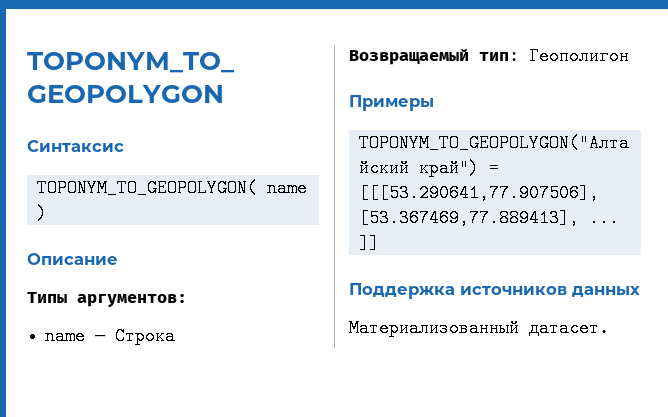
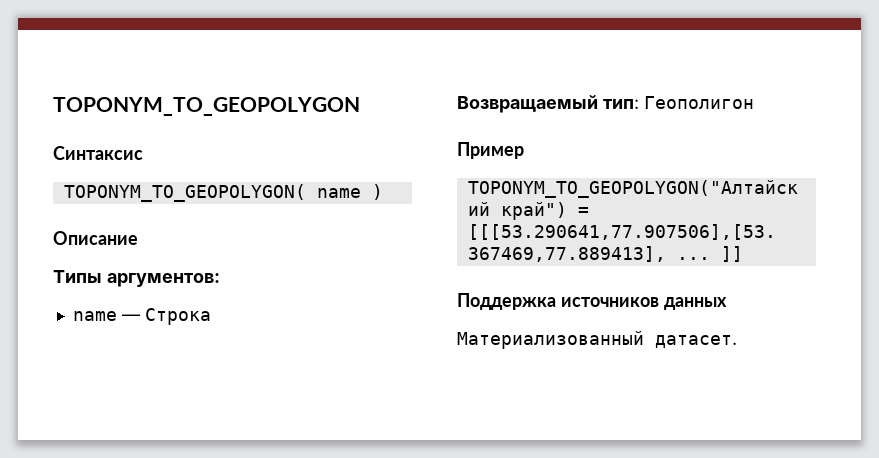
[349,95,434,111] Примеры -> [457,142,524,159] Пример

